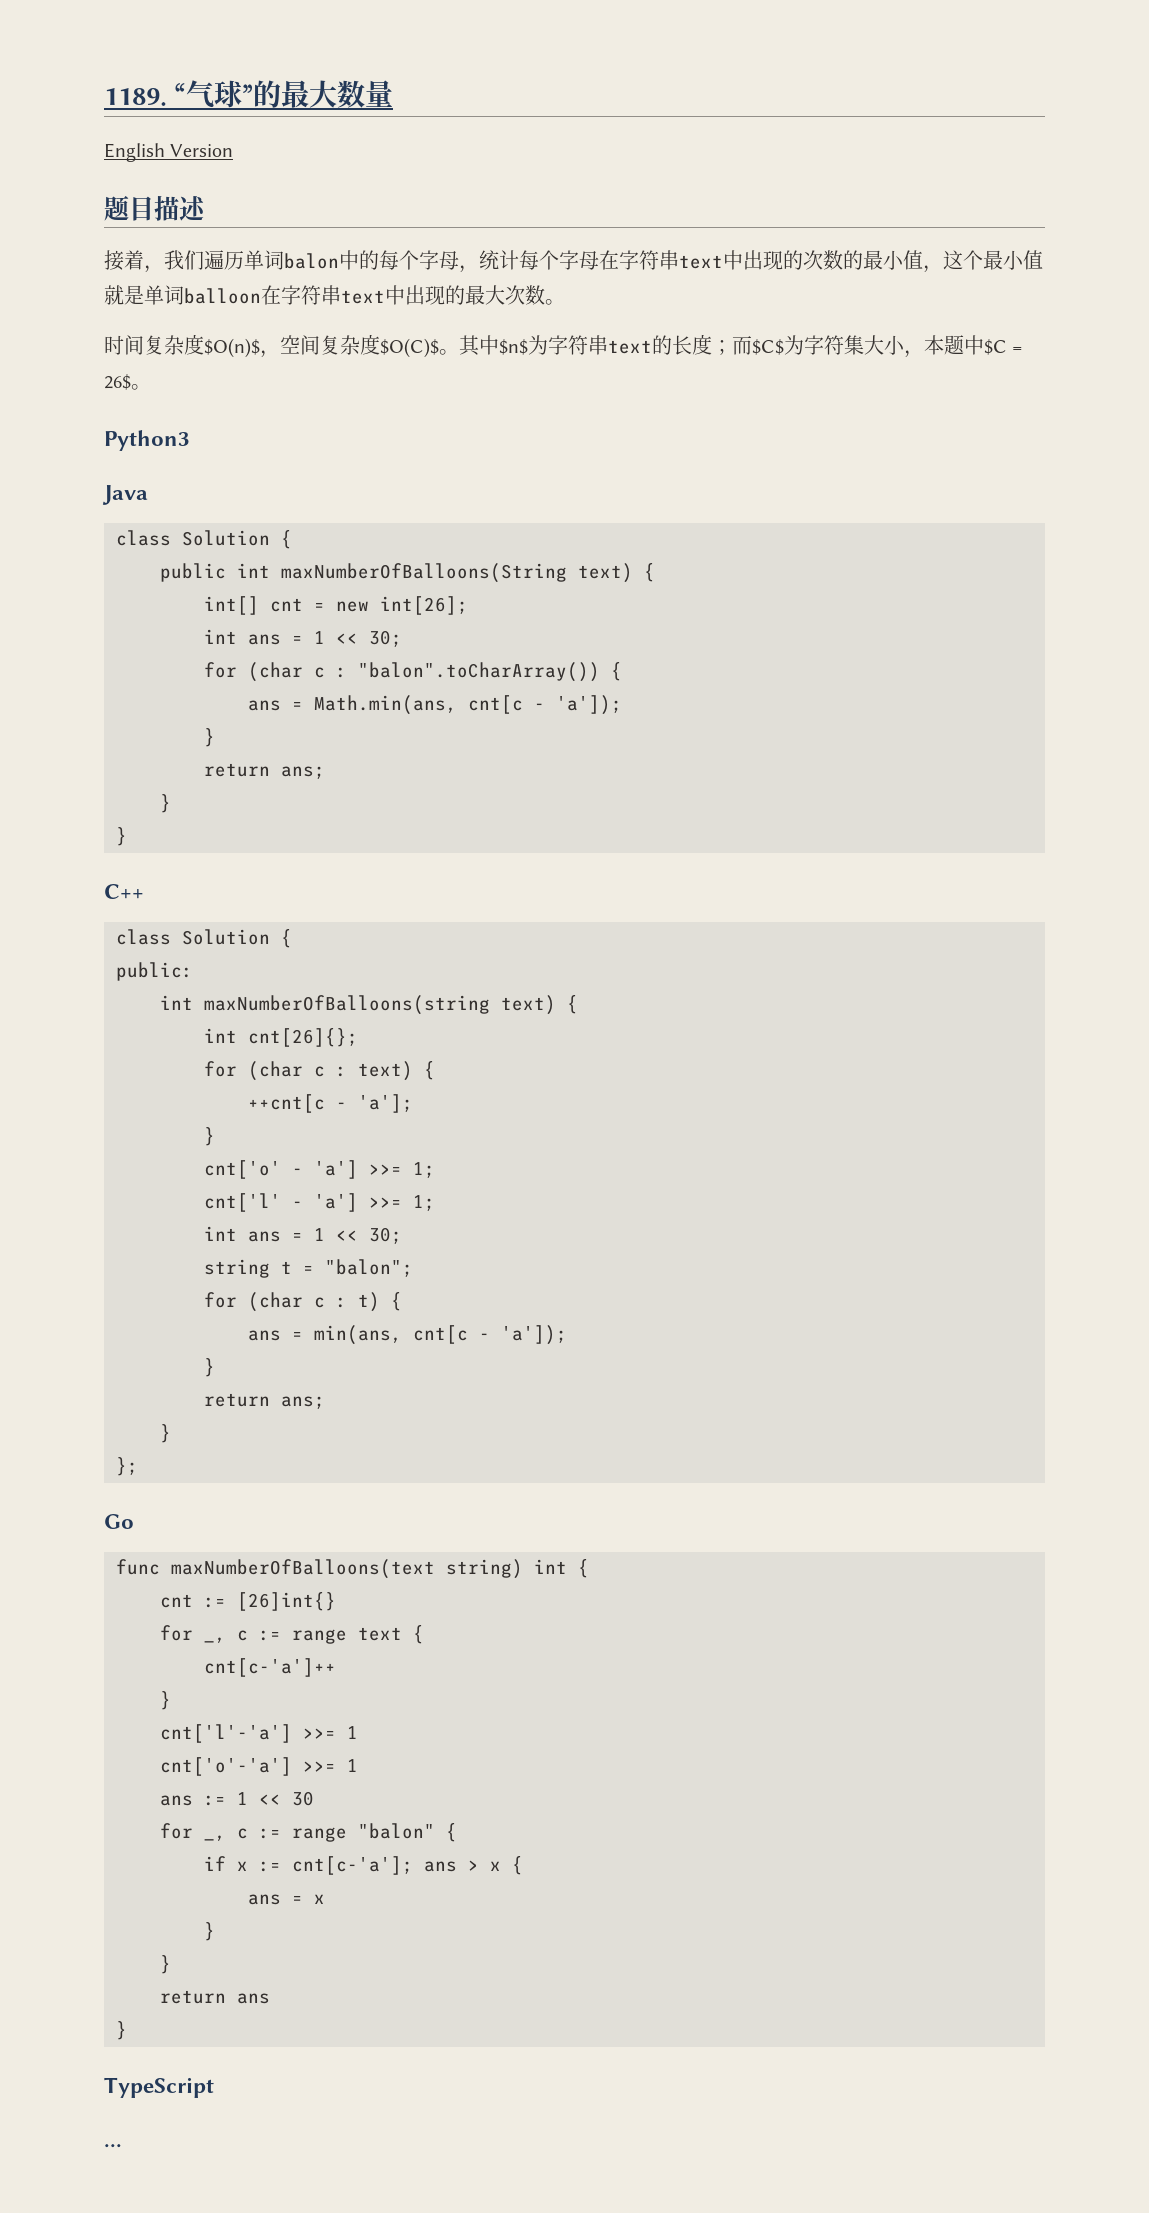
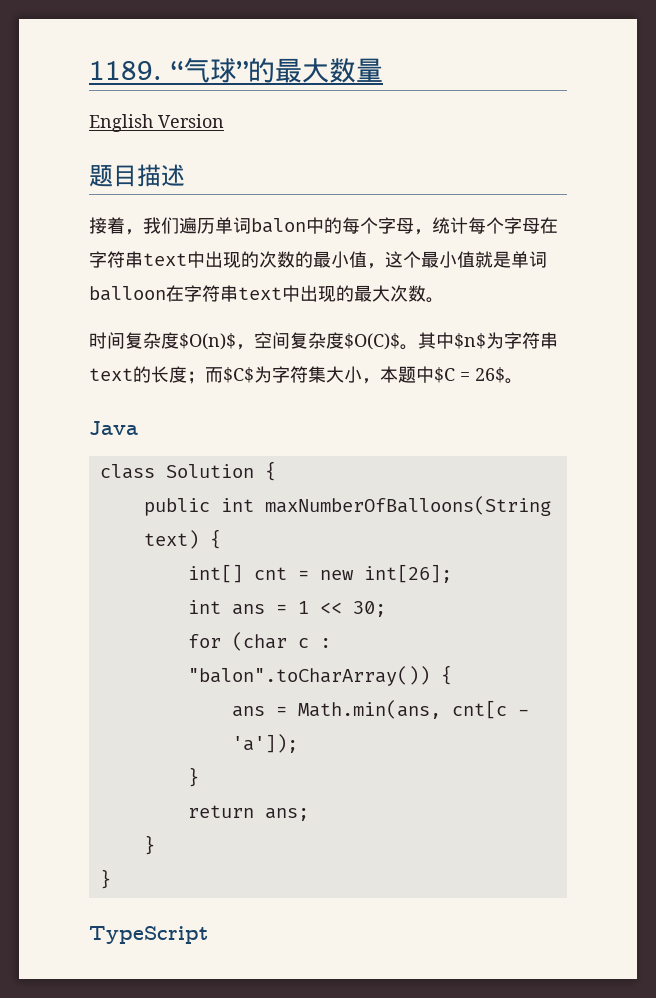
[104,430,190,451] // Python3 -> (523, 381) none
[104,884,144,899] [116,929,292,948] [116,962,193,981] [160,995,578,1015] [204,1028,358,1047] [204,1061,435,1081] [248,1094,413,1113] [204,1127,215,1146] [204,1160,435,1179] [204,1193,435,1212] [204,1226,402,1244] [204,1259,413,1278] [204,1292,402,1312] [248,1325,567,1345] [204,1358,215,1377] [204,1393,325,1409] [160,1424,171,1443] [116,1457,138,1476] [104,1514,134,1529] [116,1559,589,1579] [160,1592,336,1611] [160,1625,424,1644] [204,1658,336,1677] [160,1691,171,1710] [160,1724,358,1743] [160,1757,358,1776] [160,1791,314,1806] [160,1823,457,1842] [204,1856,523,1875] [248,1894,325,1905] [204,1922,215,1941] [160,1955,171,1974] [160,1990,270,2004] [116,2021,127,2040] // C++ // class Solution { // public: // int maxNumberOfBalloons(string text) { // int cnt[26]{}; // for (char c : text) { // ++cnt[c - 'a']; // } // cnt['o' - 'a'] >>= 1; // cnt['l' - 'a'] >>= 1; // int ans = 1 << 30; // string t = "balon"; // for (char c : t) { // ans = min(ans, cnt[c - 'a']); // } // return ans; // } // }; // Go // func maxNumberOfBalloons(text string) int { // cnt := [26]int{} // for _, c := range text { // cnt[c-'a']++ // } // cnt['l'-'a'] >>= 1 // cnt['o'-'a'] >>= 1 // ans := 1 << 30 // for _, c := range "balon" { // if x := cnt[c-'a']; ans > x { // ans = x // } // } // return ans // } -> (111, 879) none
[104,2144,122,2148] // ... -> (208, 935) none

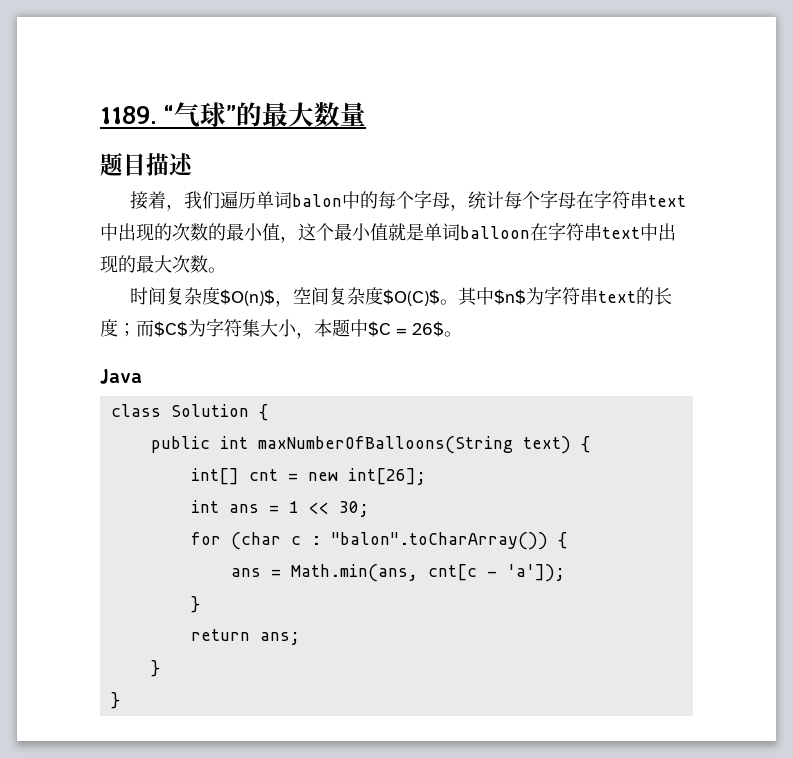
[89,114,224,132] // English Version -> (366, 114) none
[89,926,208,944] // TypeScript -> (120, 700) none

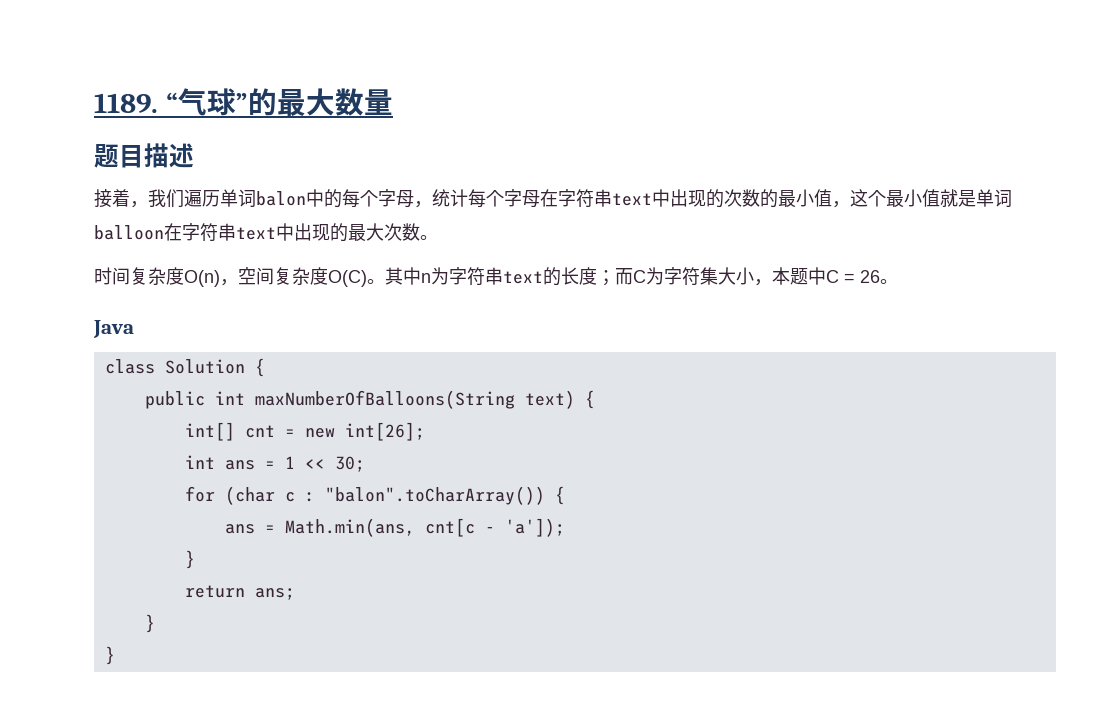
[220,289,276,306] $O(n)$ -> [184,270,220,287] O(n)
[383,287,527,306] $O(C)$。其中$n$ -> [328,267,431,287] O(C)。其中n
[154,321,188,337] $C$ -> [633,270,646,283] C
[368,321,444,337] $C = 26$ -> [826,270,880,283] C = 26

